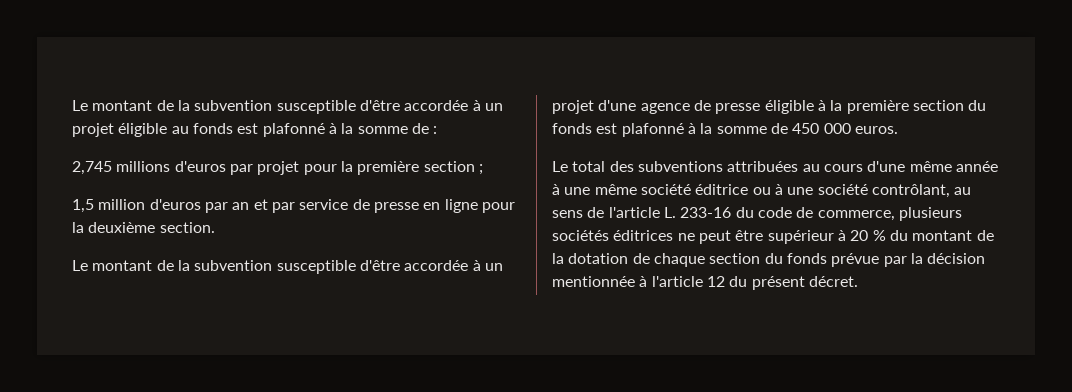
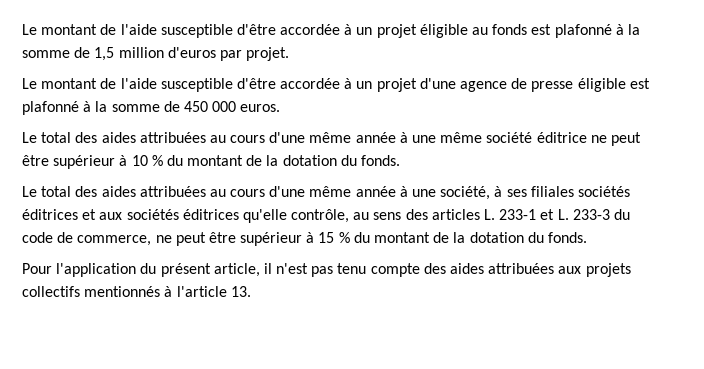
[72,100,273,111] Le montant de la subvention -> [22,24,157,35] Le montant de l'aide
[433,126,438,134] [72,161,483,175] [72,199,515,213] [72,222,215,233] [72,260,273,271] : // 2,745 millions d'euros par projet pour la première section ; // 1,5 million d'euros par an et par service de presse en ligne pour la deuxième section. // Le montant de la subvention -> [94,47,290,61] [22,78,157,89] 1,5 million d'euros par projet. // Le montant de l'aide
[817,100,987,114] [552,123,592,134] à la première section du fonds -> (626, 85) none
[637,161,723,172] subventions -> [101,132,136,143] aides
[752,184,972,198] [552,207,962,221] [552,230,994,244] [552,253,986,267] [552,276,858,290] ou à une société contrôlant, au sens de l'article L. 233-16 du code de commerce, plusieurs sociétés éditrices ne peut être supérieur à 20 % du montant de la dotation de chaque section du fonds prévue par la décision mentionnée à l'article 12 du présent décret. -> [590,132,641,146] [22,155,401,169] [22,186,630,200] [22,209,630,223] [22,232,587,246] [22,263,631,277] [22,286,251,297] ne peut être supérieur à 10 % du montant de la dotation du fonds. // Le total des aides attribuées au cours d'une même année à une société, à ses filiales sociétés éditrices et aux sociétés éditrices qu'elle contrôle, au sens des articles L. 233-1 et L. 233-3 du code de commerce, ne peut être supérieur à 15 % du montant de la dotation du fonds. // Pour l'application du présent article, il n'est pas tenu compte des aides attribuées aux projets collectifs mentionnés à l'article 13.

